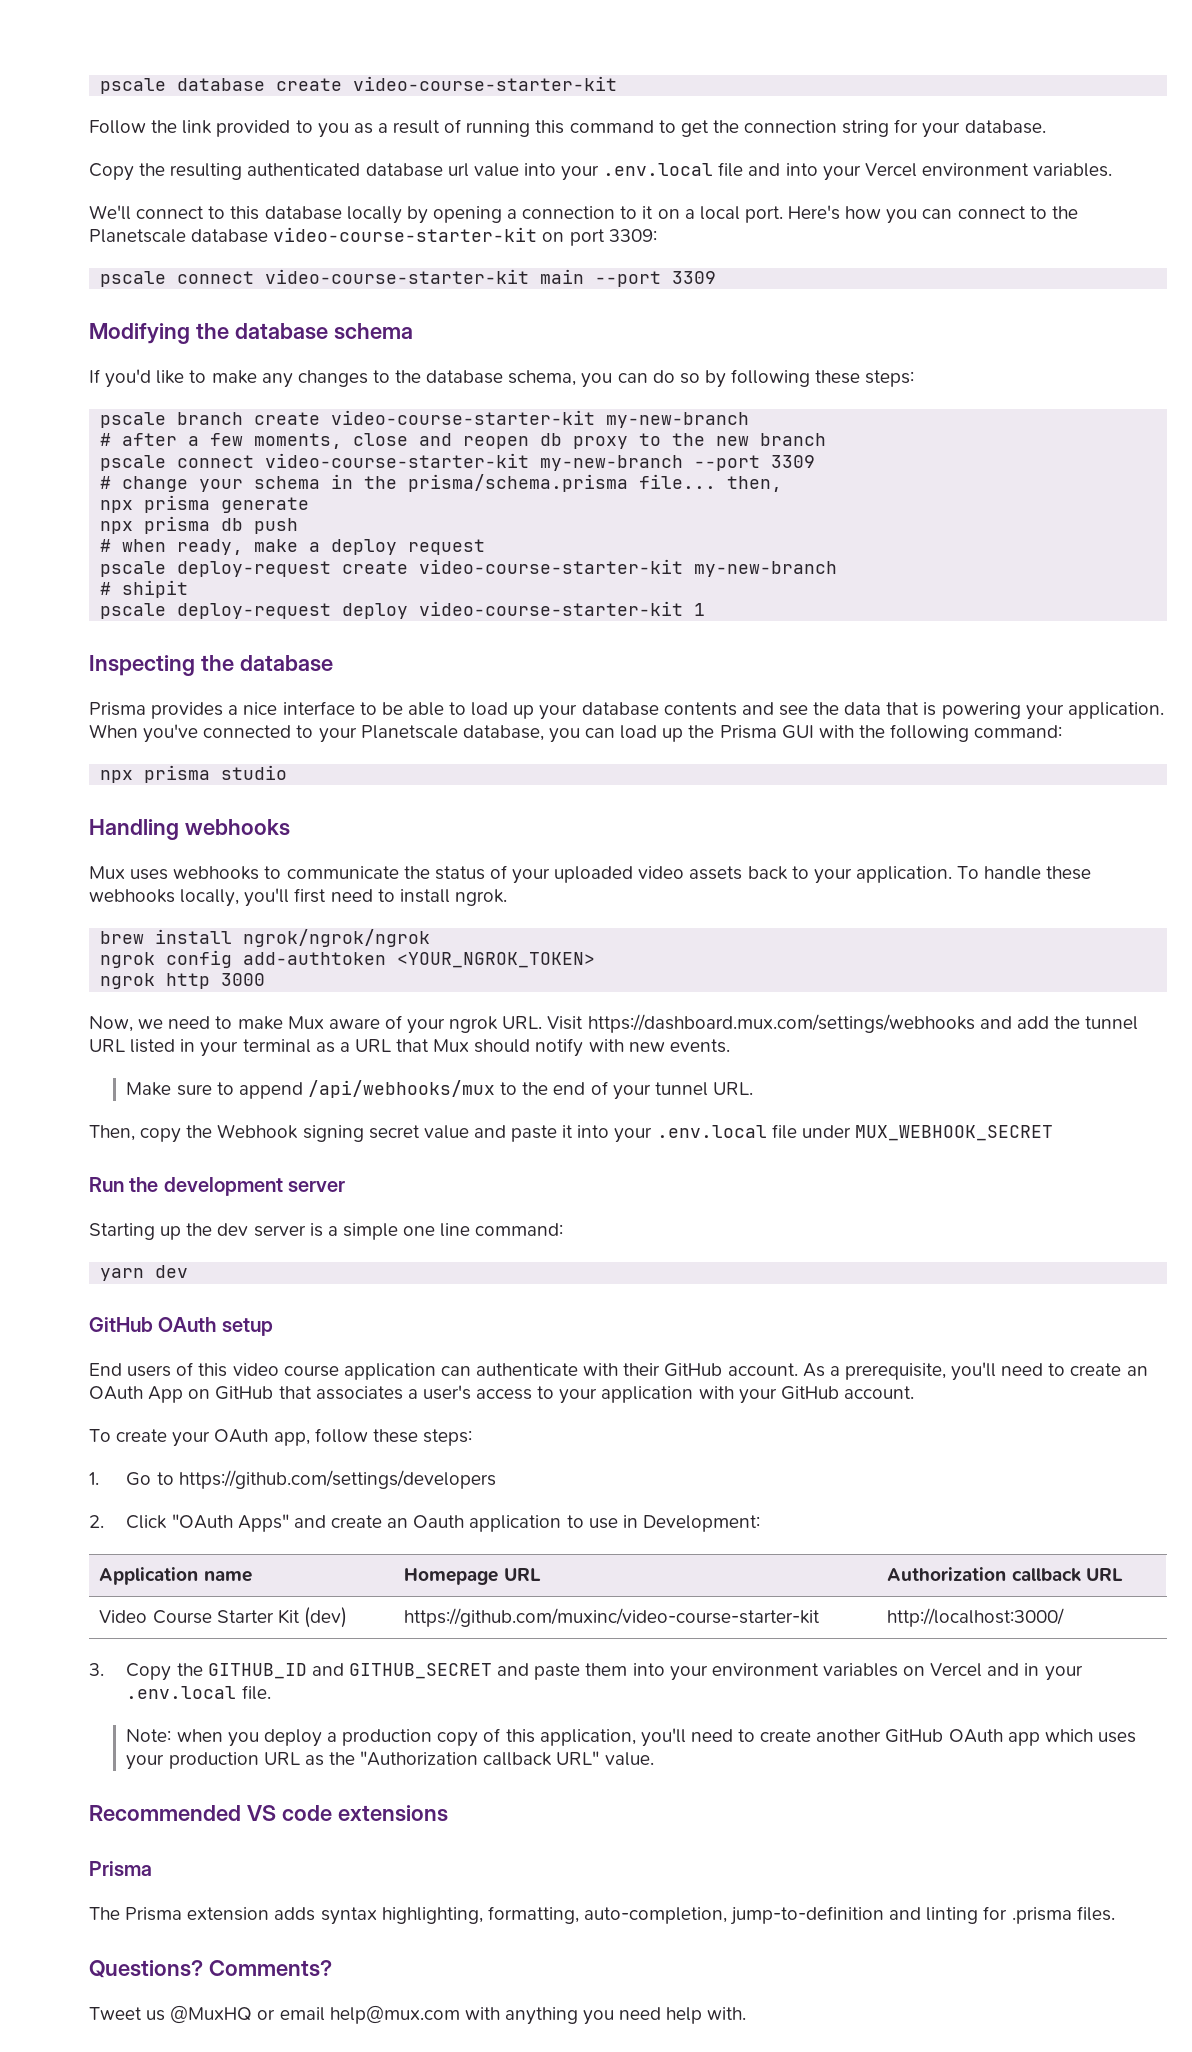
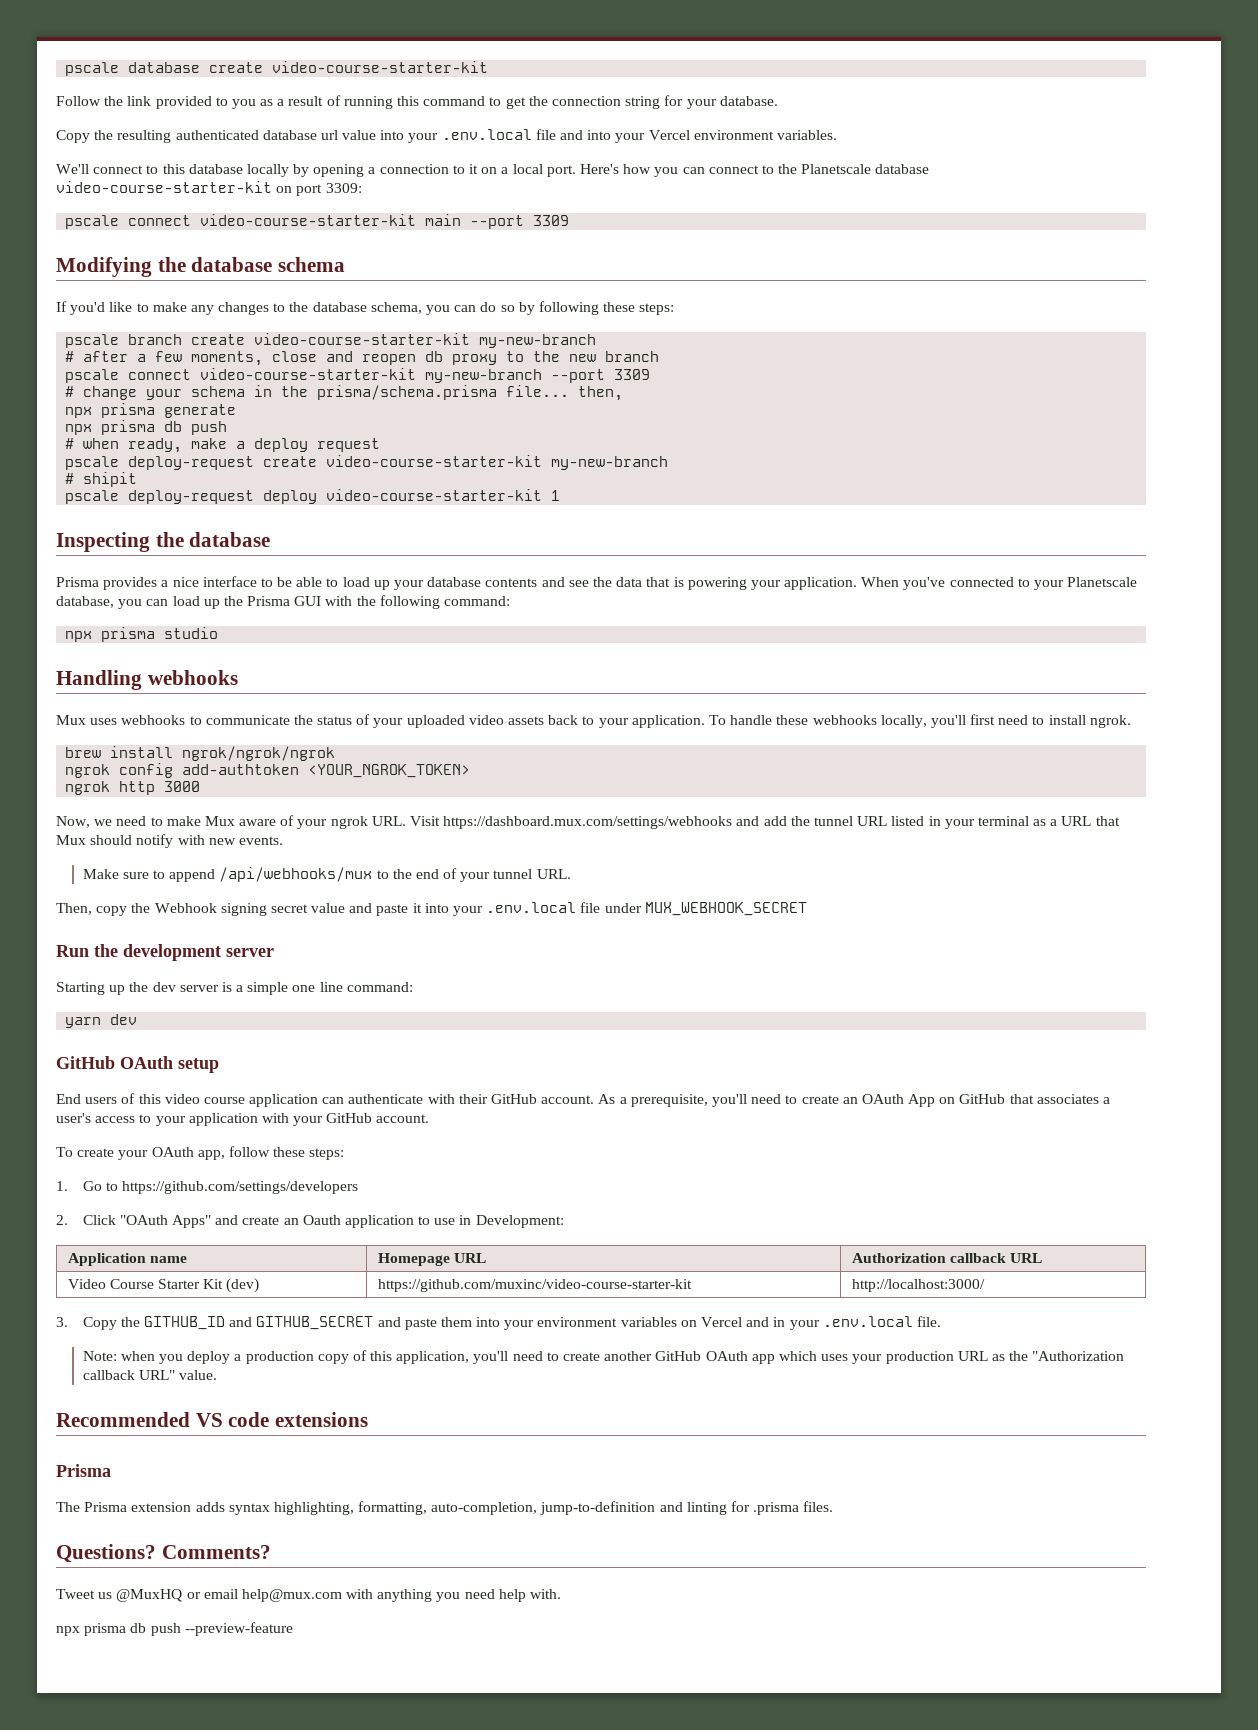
(747, 2013) none -> [56,1622,293,1636] // npx prisma db push --preview-feature

